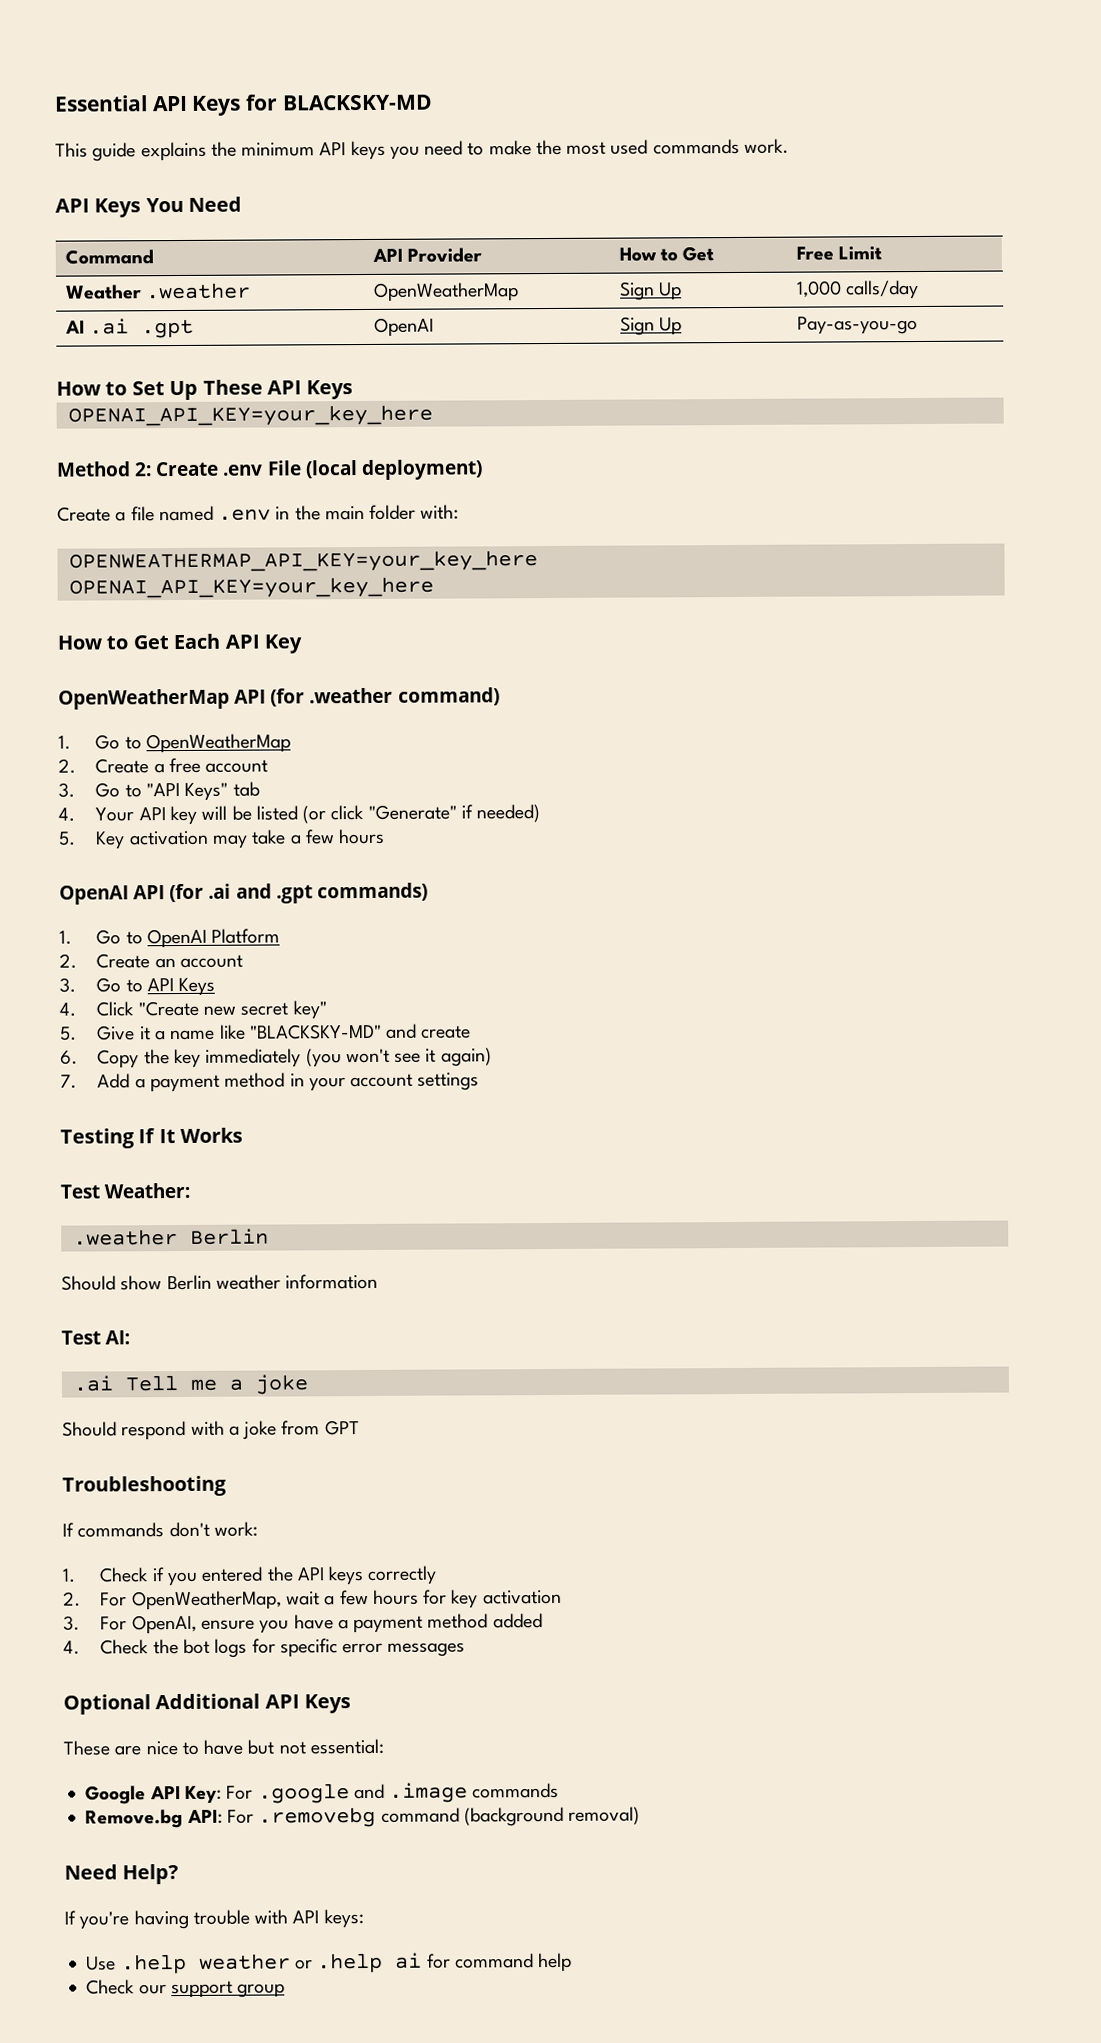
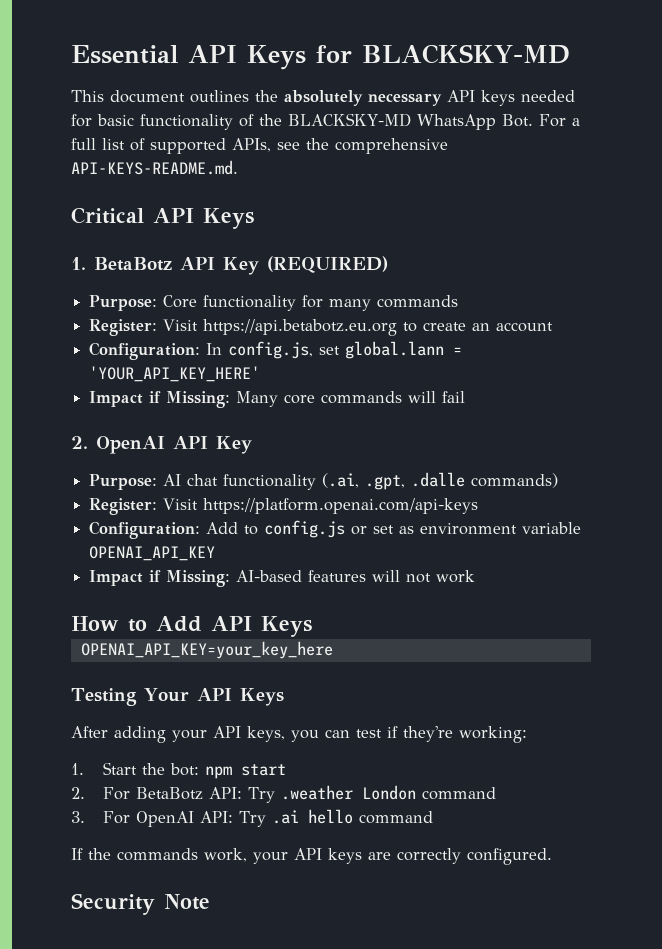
[92,138,789,162] [55,196,243,218] [64,249,154,265] [371,247,482,263] [618,246,715,262] [795,246,882,261] [65,282,251,300] [373,282,519,302] [618,281,682,301] [795,280,919,300] [64,318,194,339] [373,317,434,337] [619,316,682,336] [796,316,918,335] [56,379,263,401] guide explains the minimum API keys you need to make the most used commands work. // API Keys You Need // Command | API Provider | How to Get | Free Limit // Weather .weather | OpenWeatherMap | Sign Up | 1,000 calls/day // AI .ai .gpt | OpenAI | Sign Up | Pay-as-you-go // How to Set Up These -> [110,90,575,106] [71,113,580,130] [71,138,448,154] [71,160,238,175] [71,207,254,229] [71,256,388,275] [89,295,459,311] [89,319,554,336] [89,341,463,360] [89,366,261,382] [89,391,466,408] [71,436,252,454] [89,472,559,490] [89,498,479,515] [89,520,582,539] [89,546,216,561] [89,570,476,587] [71,616,202,632] document outlines the absolutely necessary API keys needed for basic functionality of the BLACKSKY-MD WhatsApp Bot. For a full list of supported APIs, see the comprehensive API-KEYS-README.md. // Critical API Keys // 1. BetaBotz API Key (REQUIRED) // Purpose: Core functionality for many commands // Register: Visit https://api.betabotz.eu.org to create an account // Configuration: In config.js, set global.lann = 'YOUR_API_KEY_HERE' // Impact if Missing: Many core commands will fail // 2. OpenAI API Key // Purpose: AI chat functionality (.ai, .gpt, .dalle commands) // Register: Visit https://platform.openai.com/api-keys // Configuration: Add to config.js or set as environment variable OPENAI_API_KEY // Impact if Missing: AI-based features will not work // How to Add
[56,459,483,481] [57,504,460,522] [68,550,538,573] [68,576,434,599] [57,633,303,654] [58,687,500,710] [58,733,292,754] [58,757,269,774] [58,781,260,801] [58,804,541,826] [58,828,386,850] [59,882,428,905] [59,928,281,949] [59,953,244,969] [59,977,216,997] [59,1000,327,1020] [60,1023,472,1041] [60,1047,492,1069] [60,1072,480,1093] [60,1127,244,1149] [60,1182,191,1199] [72,1228,269,1246] [61,1273,379,1291] [61,1330,131,1345] [72,1374,309,1395] [62,1420,360,1441] [62,1475,227,1497] [62,1521,258,1538] [62,1565,438,1587] [63,1589,562,1611] [63,1613,543,1635] [63,1638,466,1658] [63,1693,352,1715] [63,1738,384,1756] [85,1782,560,1805] [85,1806,641,1829] [64,1864,180,1885] [64,1909,364,1930] [86,1952,573,1975] [86,1979,286,1999] Method 2: Create .env File (local deployment) // Create a file named .env in the main folder with: // OPENWEATHERMAP_API_KEY=your_key_here // OPENAI_API_KEY=your_key_here // How to Get Each API Key // OpenWeatherMap API (for .weather command) // 1. Go to OpenWeatherMap // 2. Create a free account // 3. Go to "API Keys" tab // 4. Your API key will be listed (or click "Generate" if needed) // 5. Key activation may take a few hours // OpenAI API (for .ai and .gpt commands) // 1. Go to OpenAI Platform // 2. Create an account // 3. Go to API Keys // 4. Click "Create new secret key" // 5. Give it a name like "BLACKSKY-MD" and create // 6. Copy the key immediately (you won't see it again) // 7. Add a payment method in your account settings // Testing If It Works // Test Weather: // .weather Berlin // Should show Berlin weather information // Test AI: // .ai Tell me a joke // Should respond with a joke from GPT // Troubleshooting // If commands don't work: // 1. Check if you entered the API keys correctly // 2. For OpenWeatherMap, wait a few hours for key activation // 3. For OpenAI, ensure you have a payment method added // 4. Check the bot logs for specific error messages // Optional Additional API Keys // These are nice to have but not essential: // Google API Key: For .google and .image commands // Remove.bg API: For .removebg command (background removal) // Need Help? // If you're having trouble with API keys: // Use .help weather or .help ai for command help // Check our support group -> [71,688,284,706] [71,726,527,743] [71,762,286,779] [71,785,496,803] [71,809,433,827] [71,848,552,865] [71,893,210,915] Testing Your API Keys // After adding your API keys, you can test if they're working: // 1. Start the bot: npm start // 2. For BetaBotz API: Try .weather London command // 3. For OpenAI API: Try .ai hello command // If the commands work, your API keys are correctly configured. // Security Note

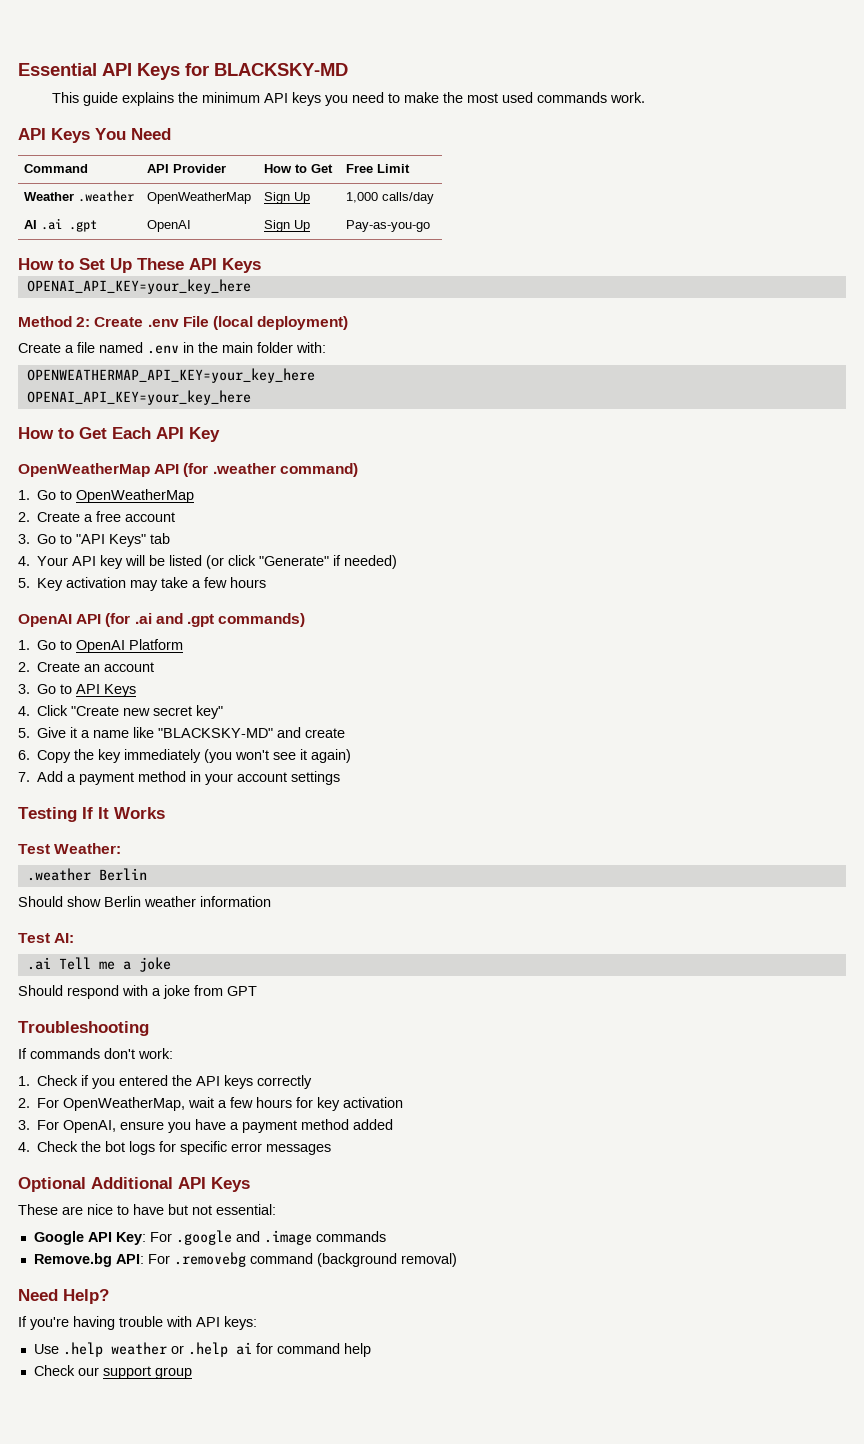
[110,90,575,106] [71,113,580,130] [71,138,448,154] [71,160,238,175] [71,207,254,229] [71,256,388,275] [89,295,459,311] [89,319,554,336] [89,341,463,360] [89,366,261,382] [89,391,466,408] [71,436,252,454] [89,472,559,490] [89,498,479,515] [89,520,582,539] [89,546,216,561] [89,570,476,587] [71,616,202,632] document outlines the absolutely necessary API keys needed for basic functionality of the BLACKSKY-MD WhatsApp Bot. For a full list of supported APIs, see the comprehensive API-KEYS-README.md. // Critical API Keys // 1. BetaBotz API Key (REQUIRED) // Purpose: Core functionality for many commands // Register: Visit https://api.betabotz.eu.org to create an account // Configuration: In config.js, set global.lann = 'YOUR_API_KEY_HERE' // Impact if Missing: Many core commands will fail // 2. OpenAI API Key // Purpose: AI chat functionality (.ai, .gpt, .dalle commands) // Register: Visit https://platform.openai.com/api-keys // Configuration: Add to config.js or set as environment variable OPENAI_API_KEY // Impact if Missing: AI-based features will not work // How to Add -> [83,92,646,106] [18,128,171,143] [23,164,88,173] [146,164,226,173] [263,164,333,173] [345,164,410,173] [23,190,134,202] [146,192,251,204] [263,192,310,204] [345,192,434,204] [23,218,97,232] [146,220,191,232] [263,220,310,232] [345,220,430,232] [18,258,184,273] guide explains the minimum API keys you need to make the most used commands work. // API Keys You Need // Command | API Provider | How to Get | Free Limit // Weather .weather | OpenWeatherMap | Sign Up | 1,000 calls/day // AI .ai .gpt | OpenAI | Sign Up | Pay-as-you-go // How to Set Up These
[71,688,284,706] [71,726,527,743] [71,762,286,779] [71,785,496,803] [71,809,433,827] [71,848,552,865] [71,893,210,915] Testing Your API Keys // After adding your API keys, you can test if they're working: // 1. Start the bot: npm start // 2. For BetaBotz API: Try .weather London command // 3. For OpenAI API: Try .ai hello command // If the commands work, your API keys are correctly configured. // Security Note -> [18,316,349,330] [18,342,326,354] [26,368,315,383] [26,390,251,405] [18,427,220,442] [18,463,358,477] [18,489,195,503] [18,511,176,522] [18,533,171,547] [18,555,398,569] [18,577,267,591] [18,613,306,627] [18,639,184,653] [18,662,155,672] [18,684,137,697] [18,705,224,719] [18,727,346,738] [18,749,352,763] [18,771,341,785] [18,807,165,822] [18,843,122,854] [26,868,147,881] [18,896,271,907] [18,933,75,943] [26,957,171,972] [18,985,257,999] [18,1021,149,1036] [18,1048,173,1059] [18,1075,313,1089] [18,1097,404,1111] [18,1119,394,1133] [18,1141,332,1155] [18,1177,250,1192] [18,1204,276,1215] [33,1230,386,1245] [33,1252,457,1267] [18,1289,109,1304] [18,1316,257,1330] [33,1342,371,1357] [33,1365,192,1379] Method 2: Create .env File (local deployment) // Create a file named .env in the main folder with: // OPENWEATHERMAP_API_KEY=your_key_here // OPENAI_API_KEY=your_key_here // How to Get Each API Key // OpenWeatherMap API (for .weather command) // 1. Go to OpenWeatherMap // 2. Create a free account // 3. Go to "API Keys" tab // 4. Your API key will be listed (or click "Generate" if needed) // 5. Key activation may take a few hours // OpenAI API (for .ai and .gpt commands) // 1. Go to OpenAI Platform // 2. Create an account // 3. Go to API Keys // 4. Click "Create new secret key" // 5. Give it a name like "BLACKSKY-MD" and create // 6. Copy the key immediately (you won't see it again) // 7. Add a payment method in your account settings // Testing If It Works // Test Weather: // .weather Berlin // Should show Berlin weather information // Test AI: // .ai Tell me a joke // Should respond with a joke from GPT // Troubleshooting // If commands don't work: // 1. Check if you entered the API keys correctly // 2. For OpenWeatherMap, wait a few hours for key activation // 3. For OpenAI, ensure you have a payment method added // 4. Check the bot logs for specific error messages // Optional Additional API Keys // These are nice to have but not essential: // Google API Key: For .google and .image commands // Remove.bg API: For .removebg command (background removal) // Need Help? // If you're having trouble with API keys: // Use .help weather or .help ai for command help // Check our support group

